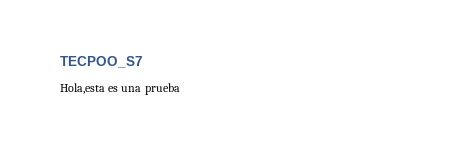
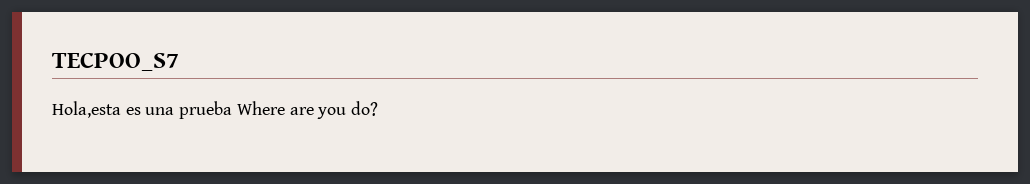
(180, 89) none -> [236,101,379,119] Where are you do?

